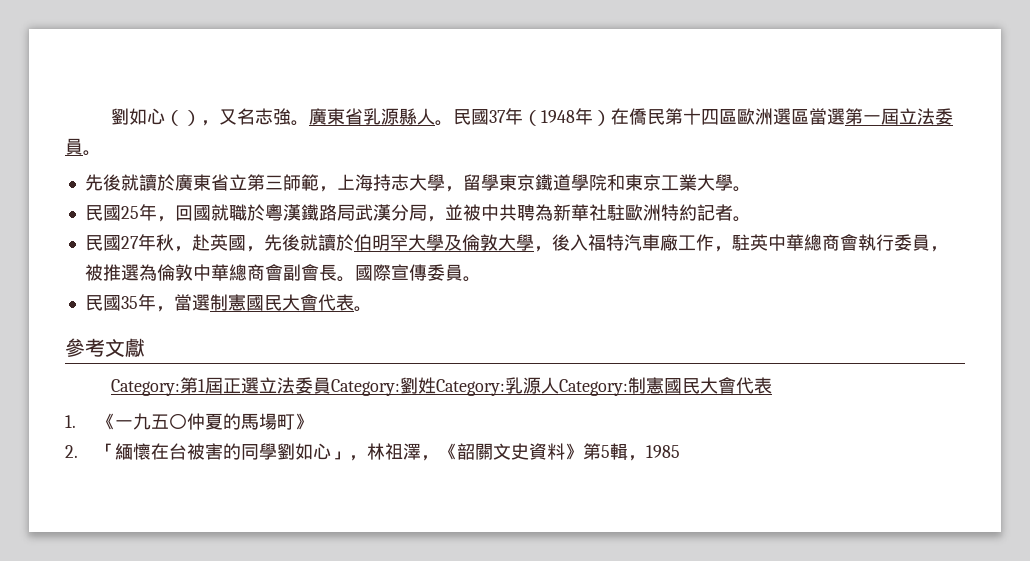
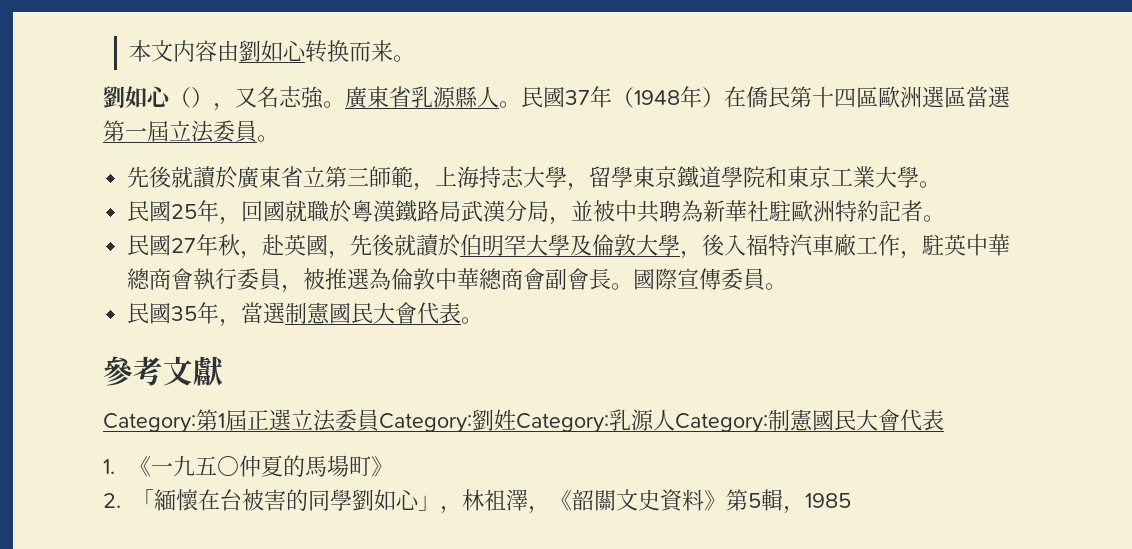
(111, 116) none -> [129,40,416,63] 本文内容由劉如心转换而来。 //

